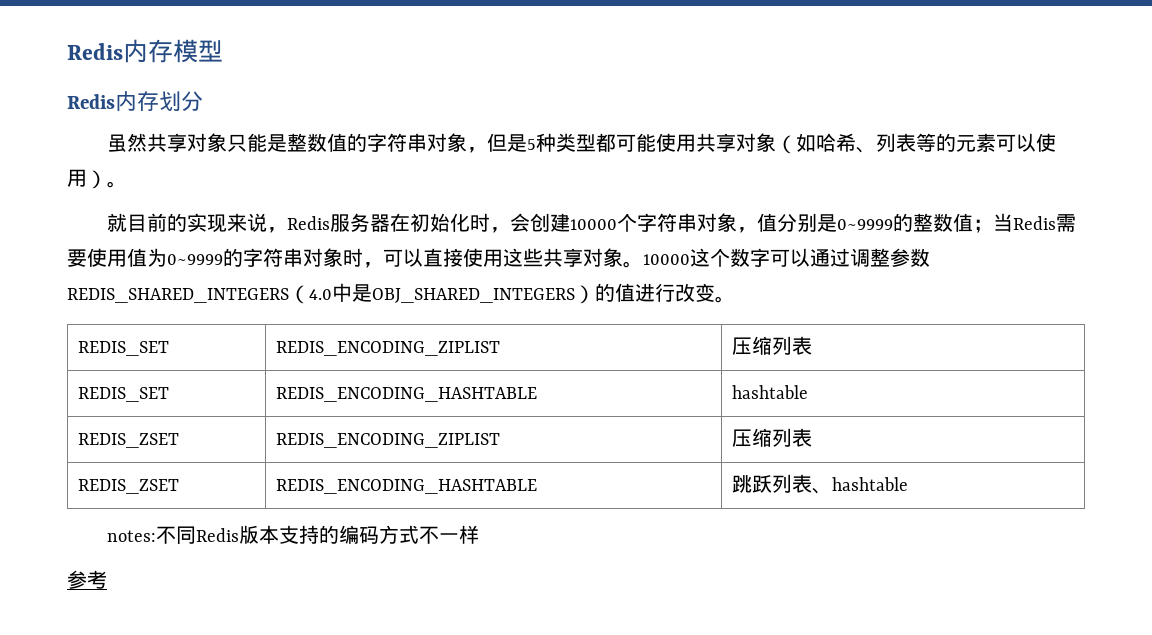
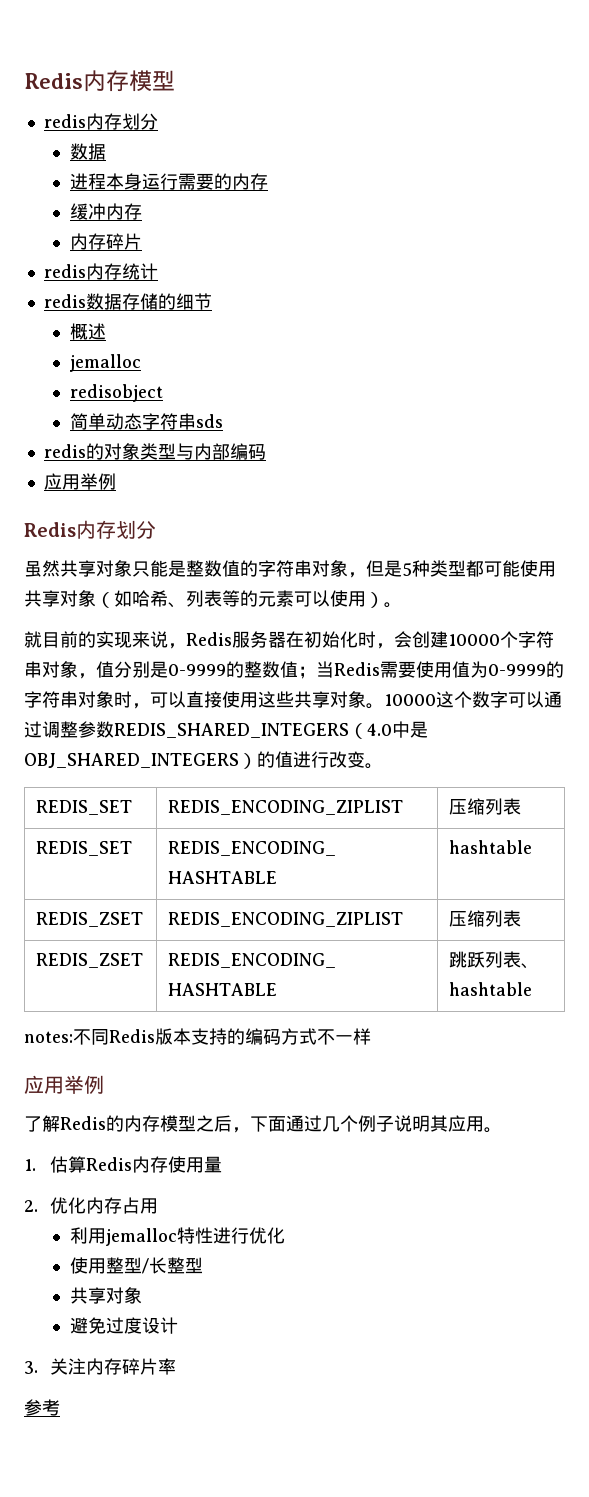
(223, 51) none -> [43,113,158,130] [69,143,106,160] [69,173,268,190] [69,203,142,220] [69,233,142,250] [43,263,158,280] [43,293,212,310] [69,323,106,340] [69,354,141,372] [69,384,163,402] [69,413,223,430] [43,443,266,460] [43,473,116,490] // redis内存划分 // 数据 // 进程本身运行需要的内存 // 缓冲内存 // 内存碎片 // redis内存统计 // redis数据存储的细节 // 概述 // jemalloc // redisobject // 简单动态字符串sds // redis的对象类型与内部编码 // 应用举例
[836,219,893,230] 0~9999 -> [168,664,226,676] 0-9999
[167,254,223,265] 0~9999 -> [488,664,546,676] 0-9999
(479, 534) none -> [24,1075,104,1094] [24,1115,502,1133] [24,1156,222,1173] [24,1197,158,1214] [69,1227,285,1246] [69,1257,203,1274] [69,1287,142,1304] [69,1317,178,1334] [24,1358,176,1375] // 应用举例 // 了解Redis的内存模型之后，下面通过几个例子说明其应用。 // 1.估算Redis内存使用量 // 2.优化内存占用 // 利用jemalloc特性进行优化 // 使用整型/长整型 // 共享对象 // 避免过度设计 // 3.关注内存碎片率

